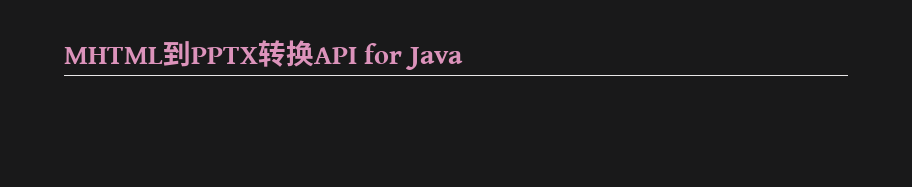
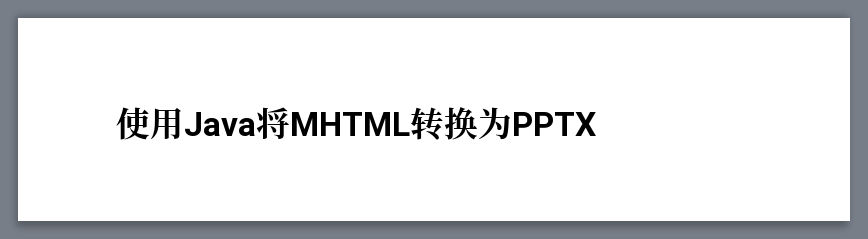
[64,40,463,70] MHTML到PPTX转换API for Java -> [116,107,596,141] 使用Java将MHTML转换为PPTX

